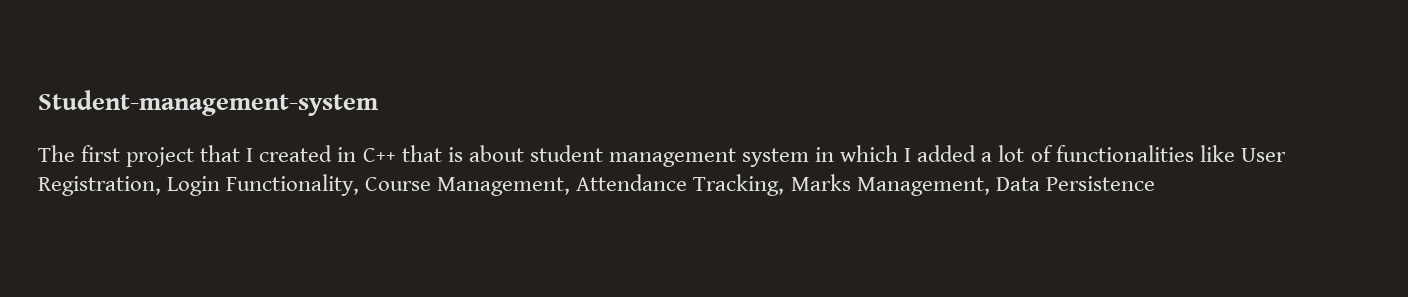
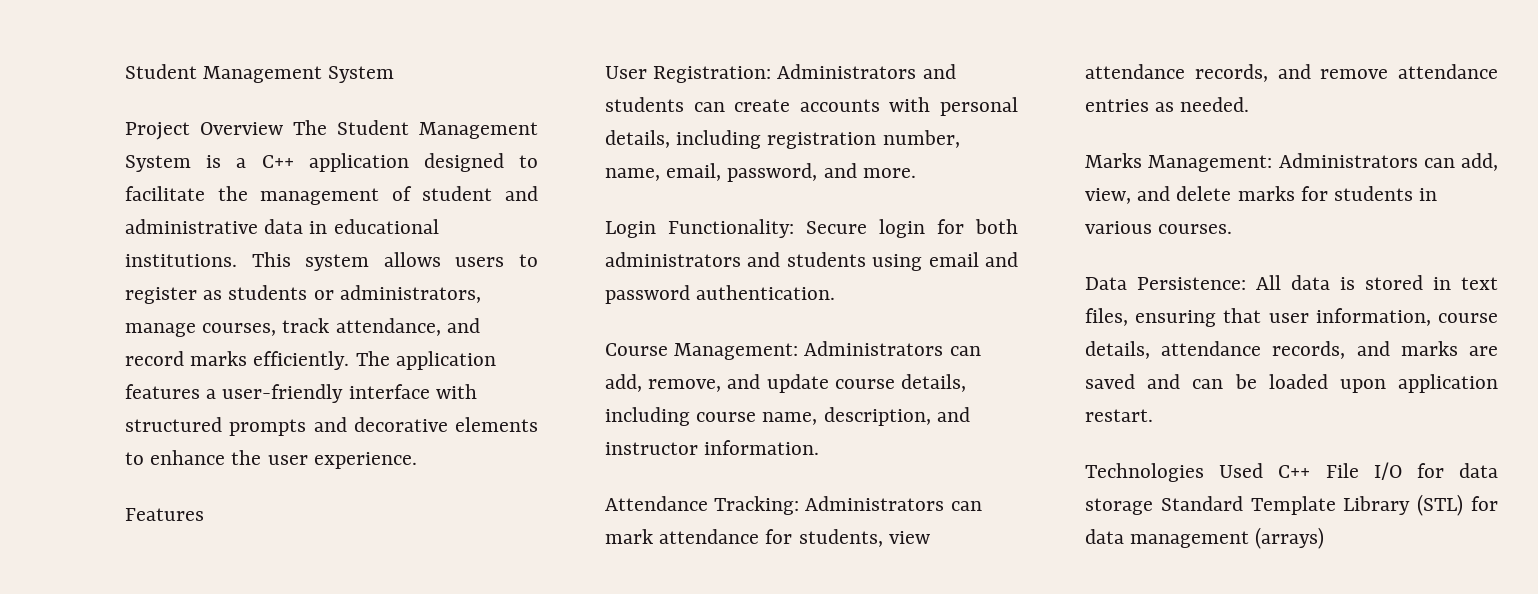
[38,90,379,116] [38,145,1286,167] [38,174,1155,196] Student-management-system // The first project that I created in C++ that is about student management system in which I added a lot of functionalities like User Registration, Login Functionality, Course Management, Attendance Tracking, Marks Management, Data Persistence -> [125,64,395,83] [125,120,538,140] [125,153,538,172] [125,186,538,205] [125,219,439,234] [125,252,538,271] [125,285,481,304] [125,318,480,337] [125,351,496,370] [125,384,477,403] [125,417,538,436] [125,450,417,469] [125,508,204,521] [605,64,956,83] [605,97,1018,116] [605,130,960,149] [605,163,916,182] [605,219,1018,238] [605,252,1018,271] [605,285,836,304] [605,341,981,360] [605,374,967,393] [605,407,970,426] [605,440,820,455] [605,496,982,515] [605,529,930,547] [1085,64,1498,82] [1085,97,1250,112] [1085,153,1498,172] [1085,186,1438,204] [1085,221,1233,234] [1085,275,1498,290] [1085,308,1498,327] [1085,341,1498,359] [1085,374,1498,393] [1085,409,1153,422] [1085,462,1498,482] [1085,494,1498,516] [1085,527,1325,549] Student Management System // Project Overview The Student Management System is a C++ application designed to facilitate the management of student and administrative data in educational institutions. This system allows users to register as students or administrators, manage courses, track attendance, and record marks efficiently. The application features a user-friendly interface with structured prompts and decorative elements to enhance the user experience. // Features // User Registration: Administrators and students can create accounts with personal details, including registration number, name, email, password, and more. // Login Functionality: Secure login for both administrators and students using email and password authentication. // Course Management: Administrators can add, remove, and update course details, including course name, description, and instructor information. // Attendance Tracking: Administrators can mark attendance for students, view attendance records, and remove attendance entries as needed. // Marks Management: Administrators can add, view, and delete marks for students in various courses. // Data Persistence: All data is stored in text files, ensuring that user information, course details, attendance records, and marks are saved and can be loaded upon application restart. // Technologies Used C++ File I/O for data storage Standard Template Library (STL) for data management (arrays)

